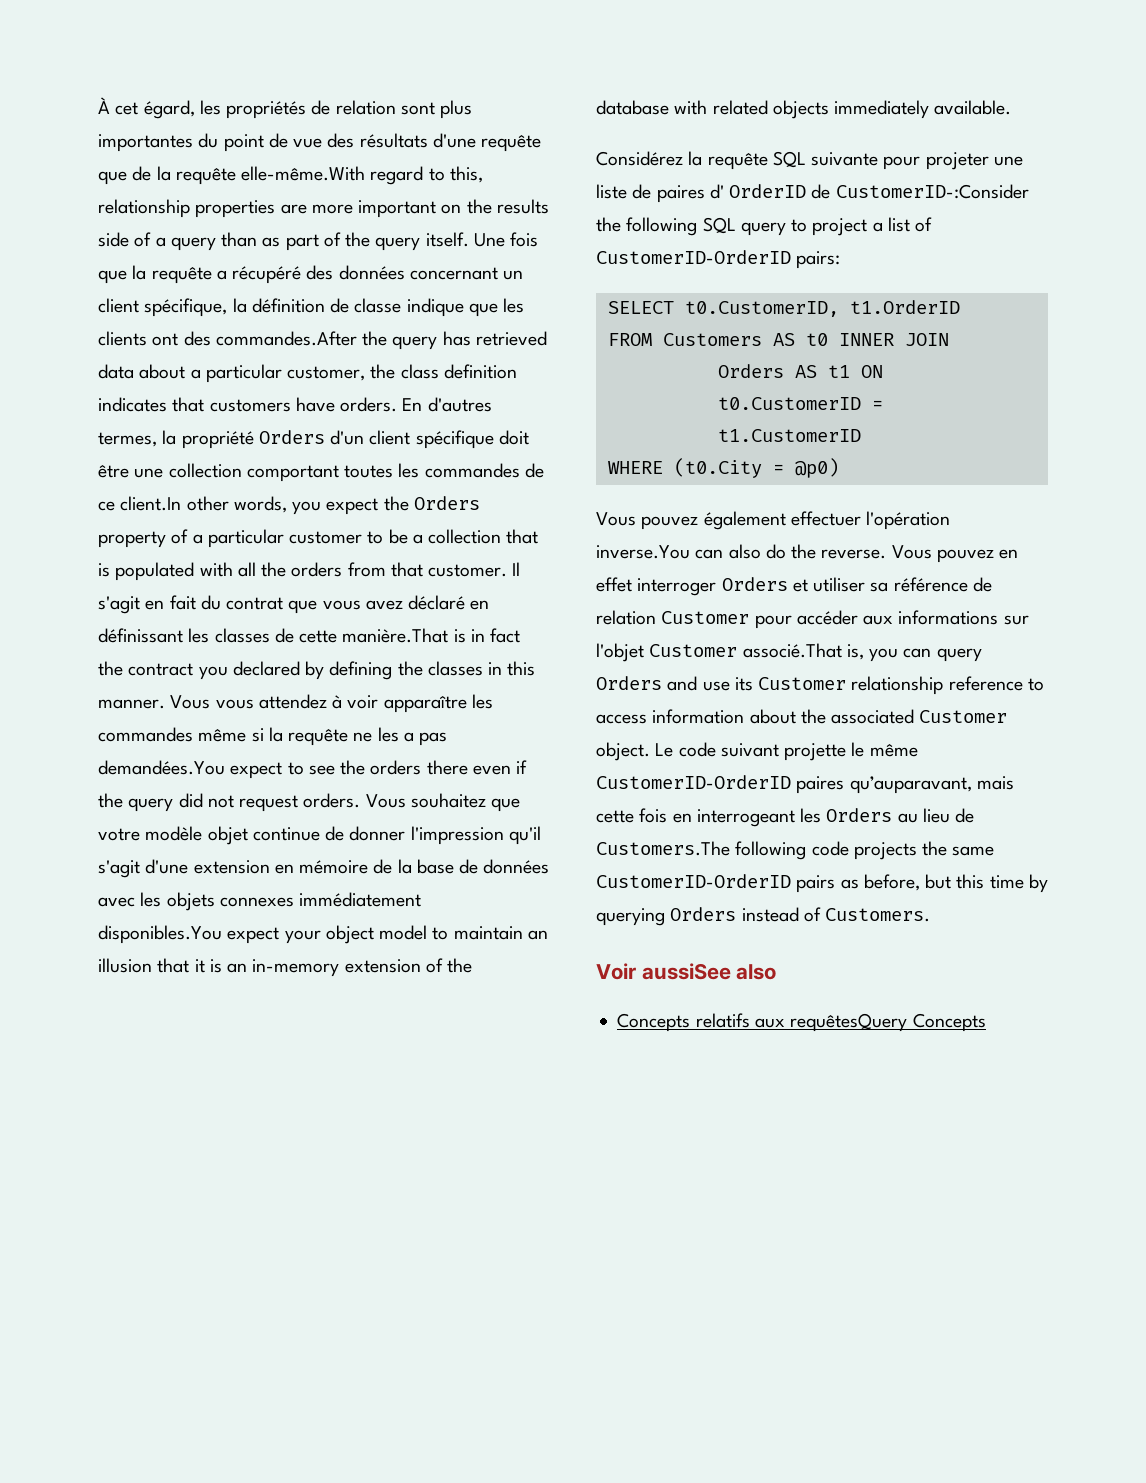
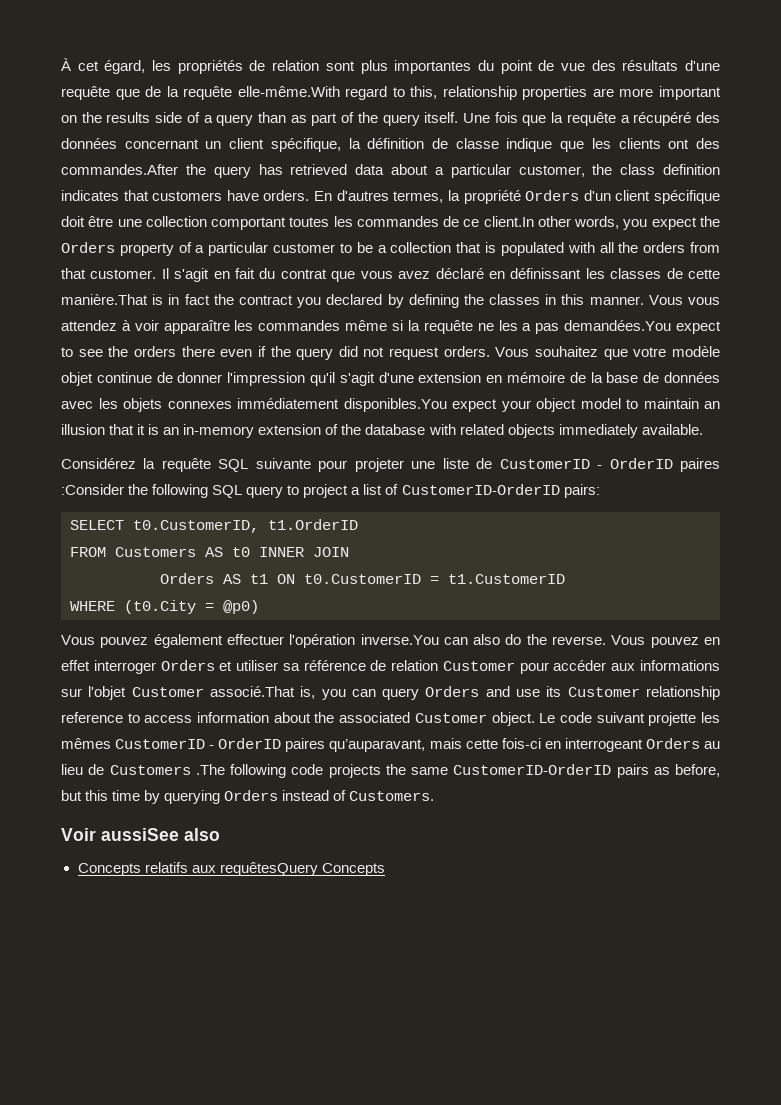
[656,184,1029,203] paires d' OrderID de CustomerID-:Consider -> [499,458,720,472] [61,484,124,495] CustomerID - OrderID paires :Consider
[851,742,918,757] [596,775,791,789] le même CustomerID-OrderID -> [701,712,721,723] [61,738,282,749] les mêmes CustomerID - OrderID
[639,808,668,823] fois -> [501,738,541,749] fois-ci
[800,808,822,823] les -> (643, 745) none
[596,841,730,856] Customers.The -> [109,764,225,775] Customers .The

